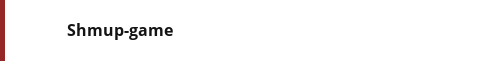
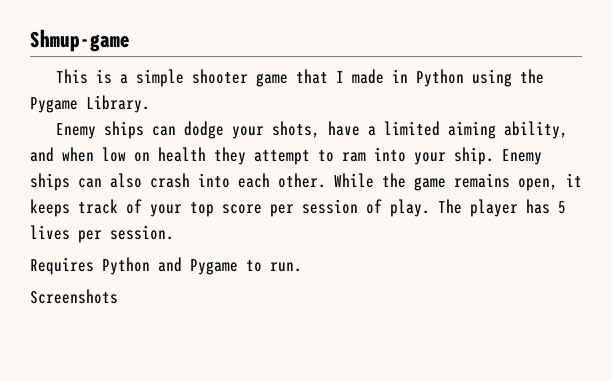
(173, 31) none -> [56,69,545,87] [30,95,150,113] [56,121,569,139] [30,147,542,165] [30,173,582,191] [30,199,566,217] [30,225,174,243] [30,257,302,275] [30,289,118,304] // This is a simple shooter game that I made in Python using the Pygame Library. // Enemy ships can dodge your shots, have a limited aiming ability, and when low on health they attempt to ram into your ship. Enemy ships can also crash into each other. While the game remains open, it keeps track of your top score per session of play. The player has 5 lives per session. // Requires Python and Pygame to run. // Screenshots

